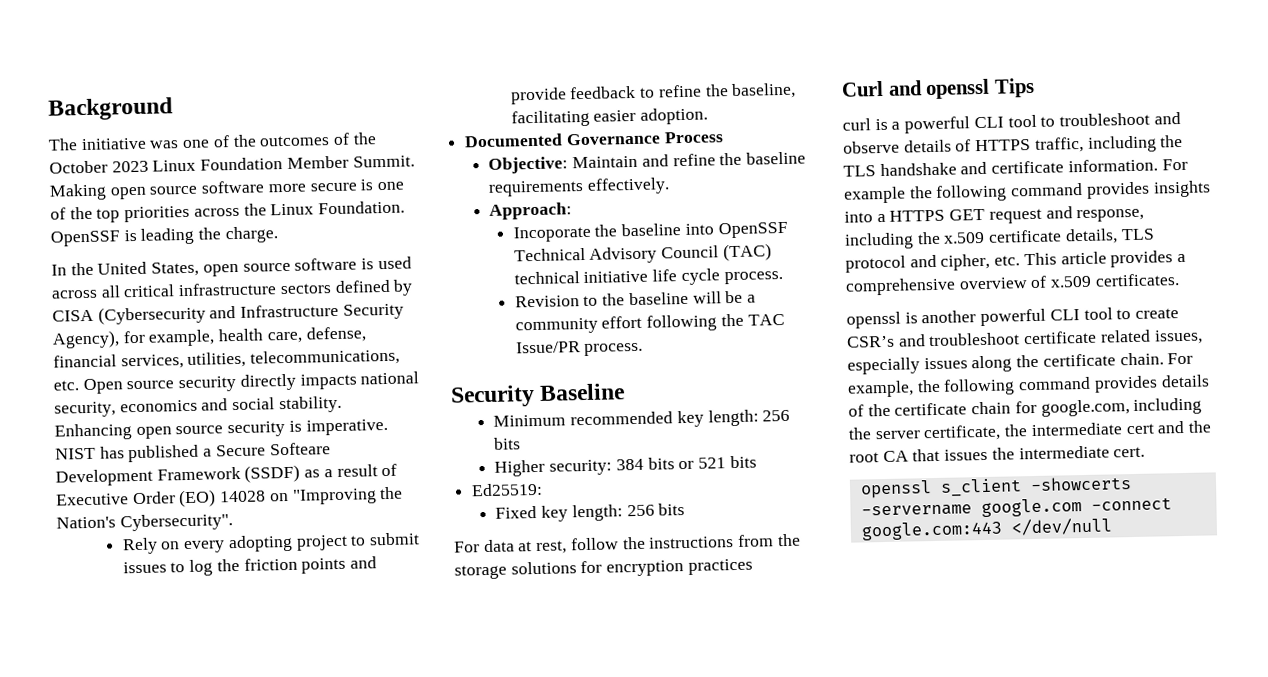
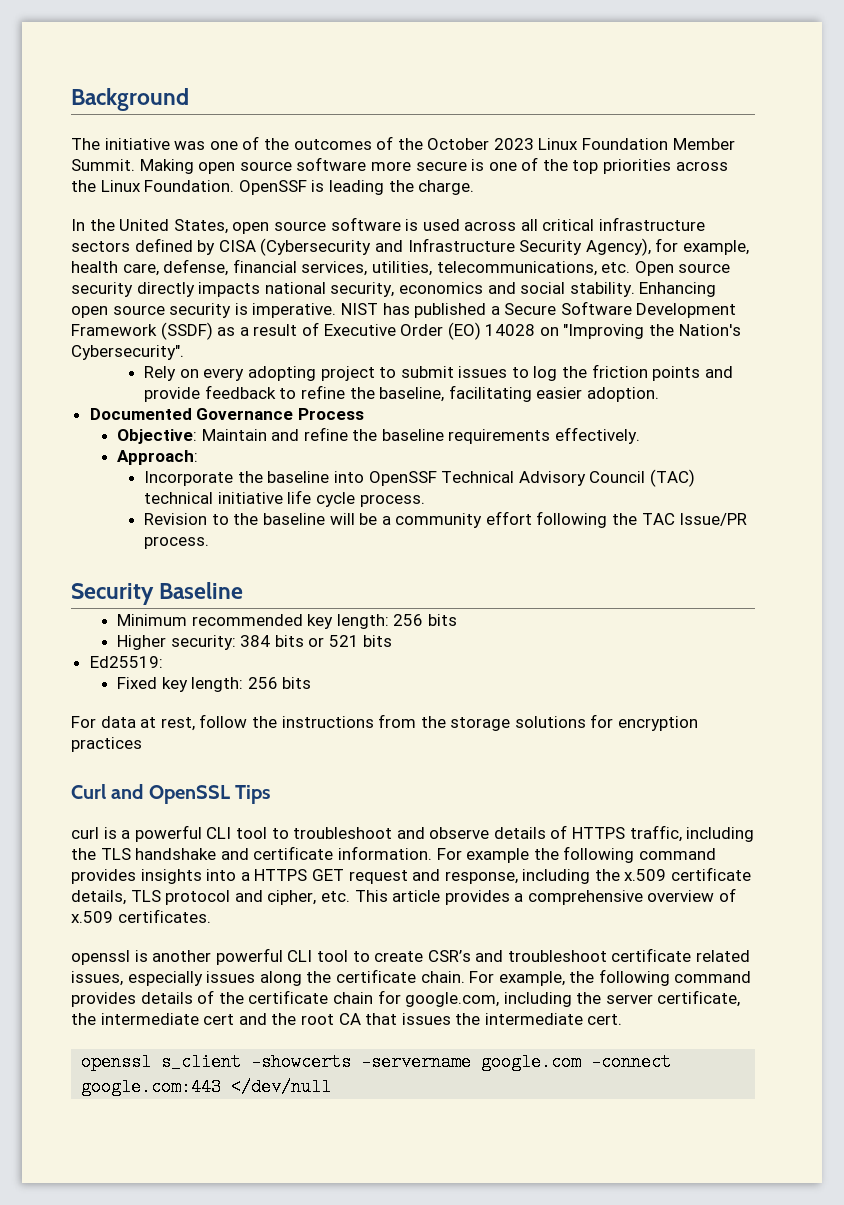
[269,442,331,456] Softeare -> [560,301,632,315] Software
[512,225,592,243] Incoporate -> [144,471,234,486] Incorporate
[925,78,991,100] openssl -> [148,785,230,804] OpenSSL

